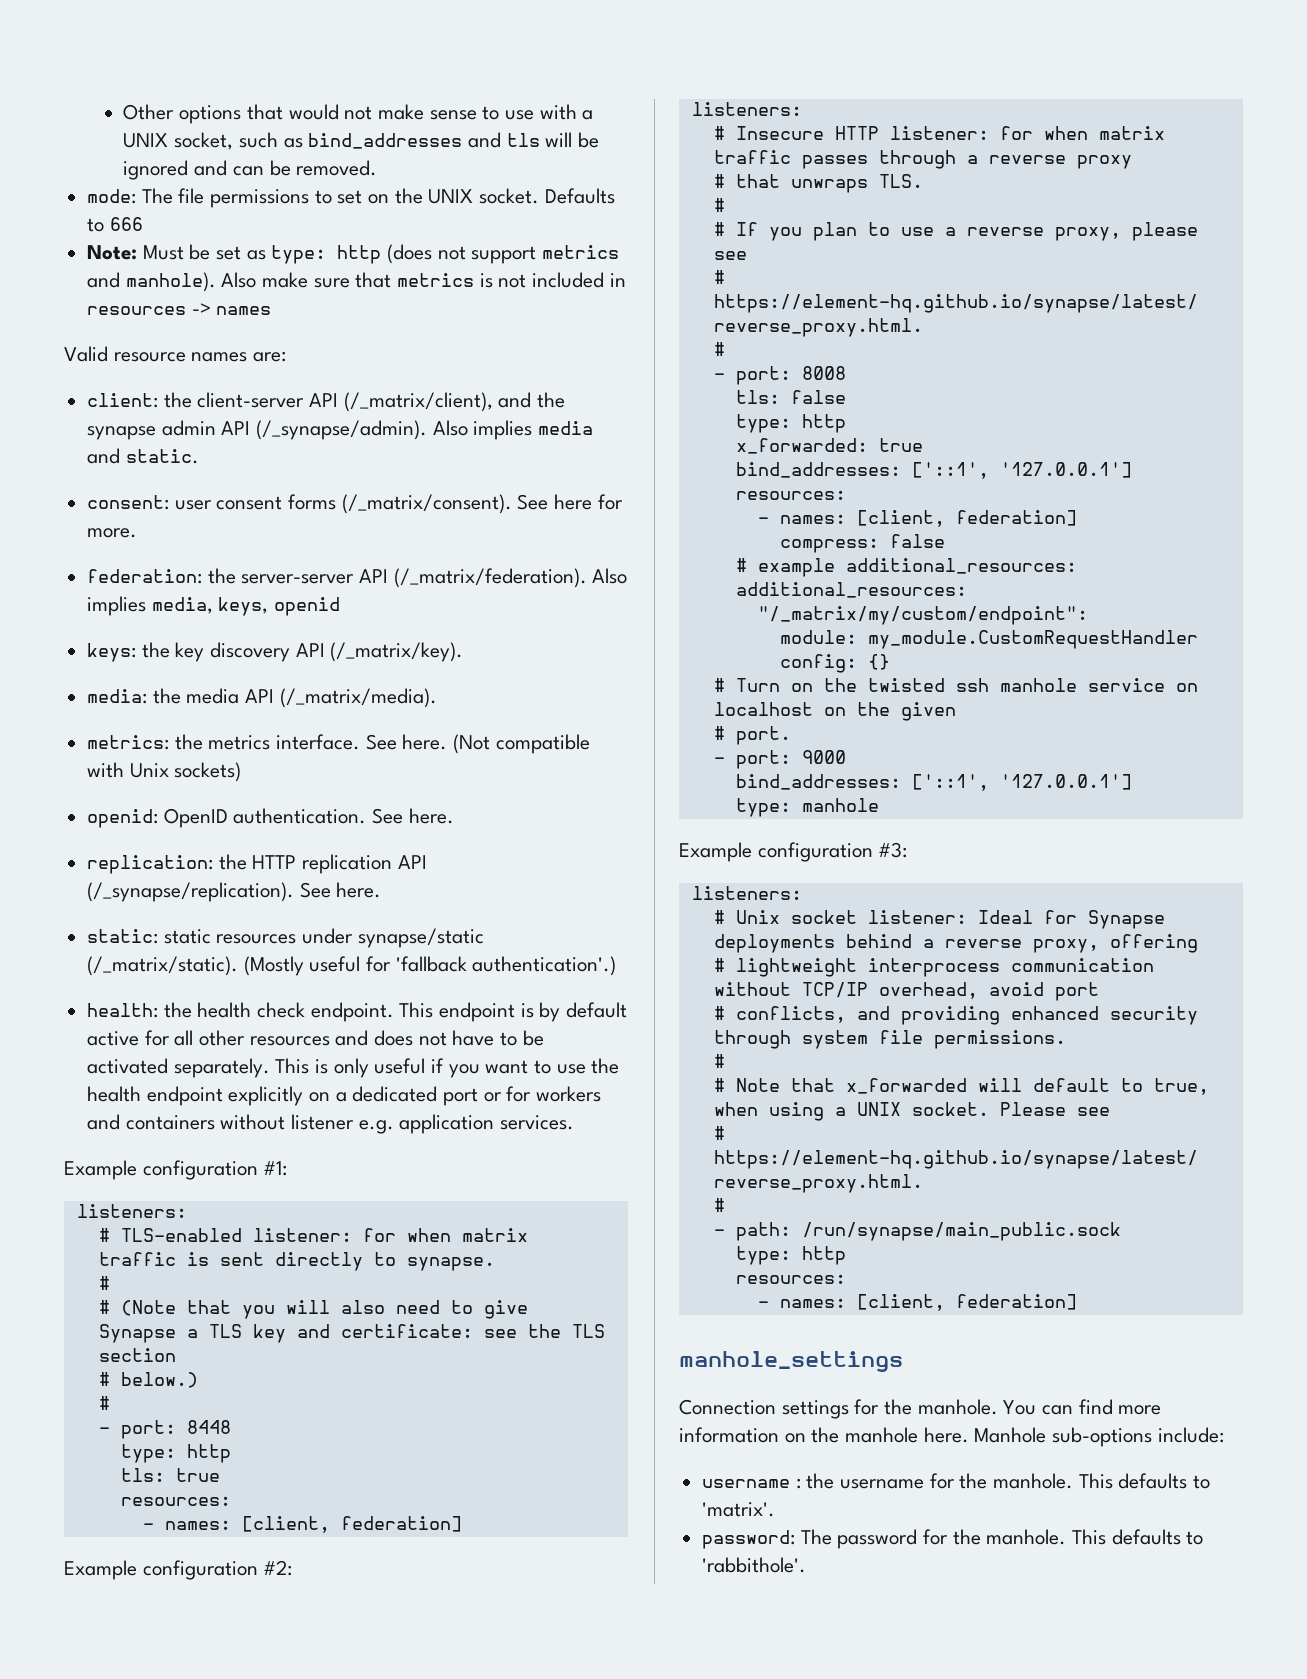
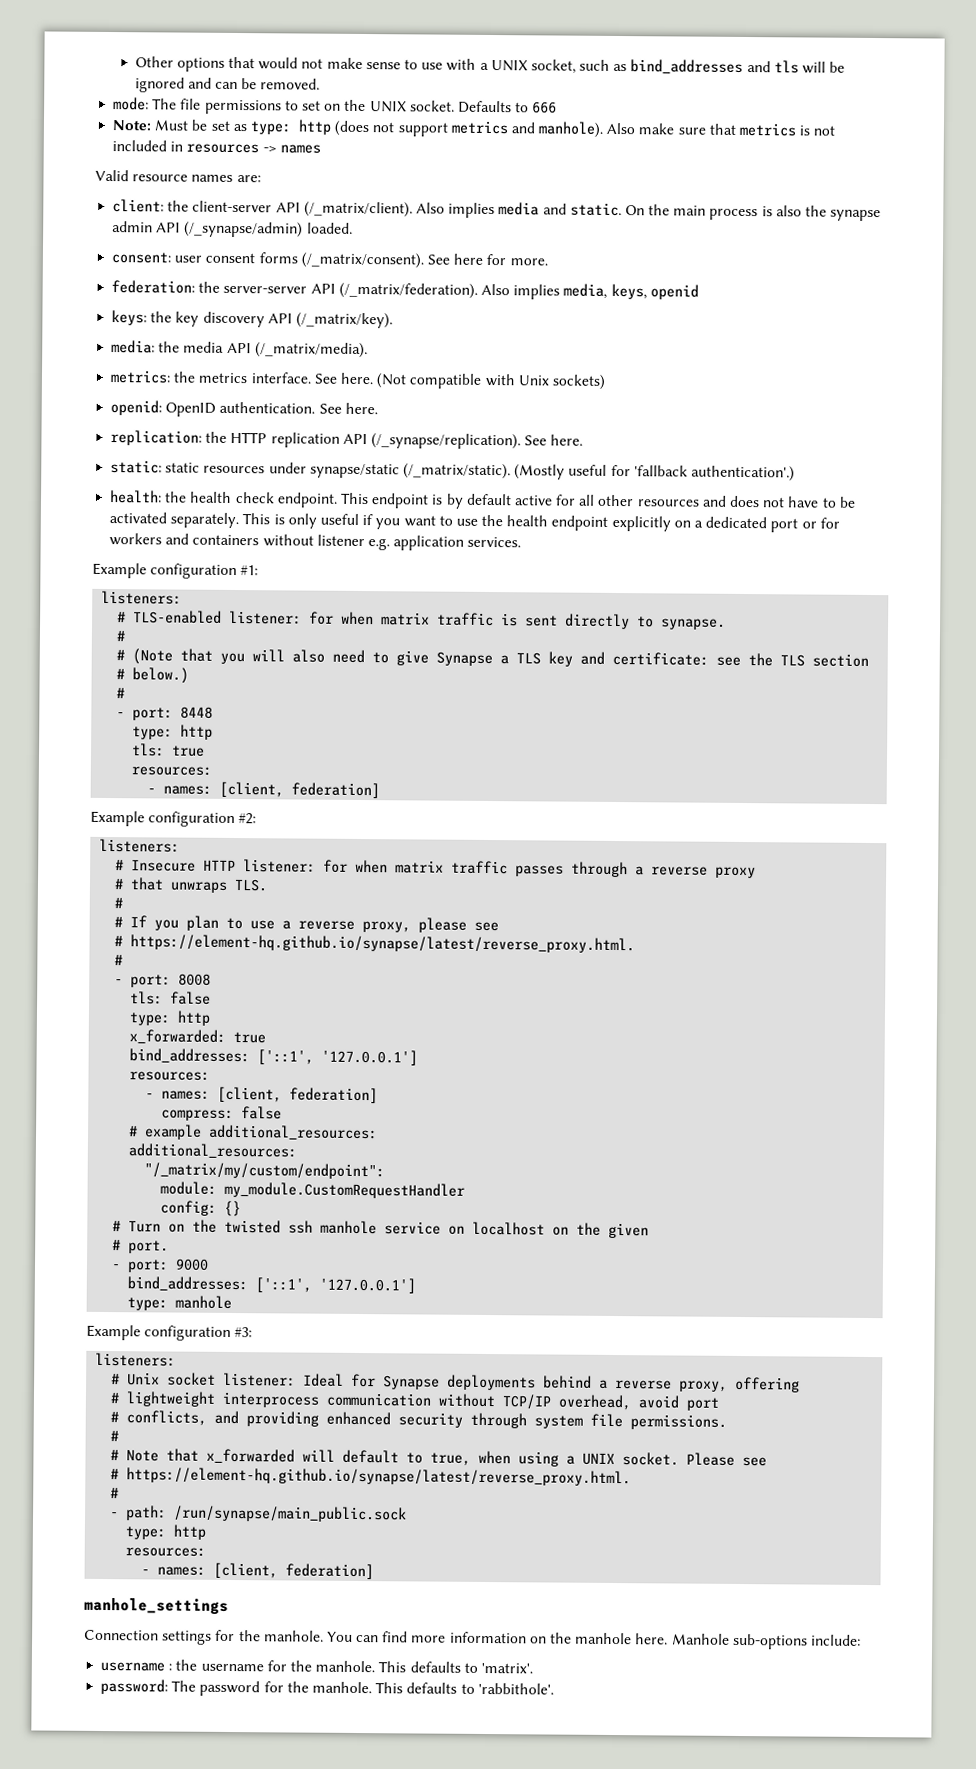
[343,392,566,412] [87,420,428,440] (/_matrix/client), and the synapse admin API (/_synapse/admin). -> [303,201,413,218] (/_matrix/client).
(199, 456) none -> [624,204,882,222] [112,221,353,238] On the main process is also the synapse admin API (/_synapse/admin) loaded.

